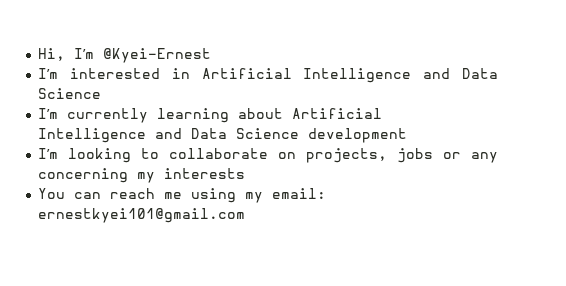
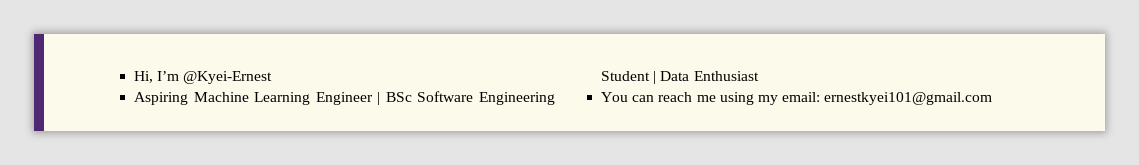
[38,68,498,83] [38,88,102,99] [38,108,383,123] [38,128,408,143] [38,148,498,163] [38,168,246,183] I’m interested in Artificial Intelligence and Data Science // I’m currently learning about Artificial Intelligence and Data Science development // I’m looking to collaborate on projects, jobs or any concerning my interests -> [134,91,555,105] [601,71,759,84] Aspiring Machine Learning Engineer | BSc Software Engineering Student | Data Enthusiast

